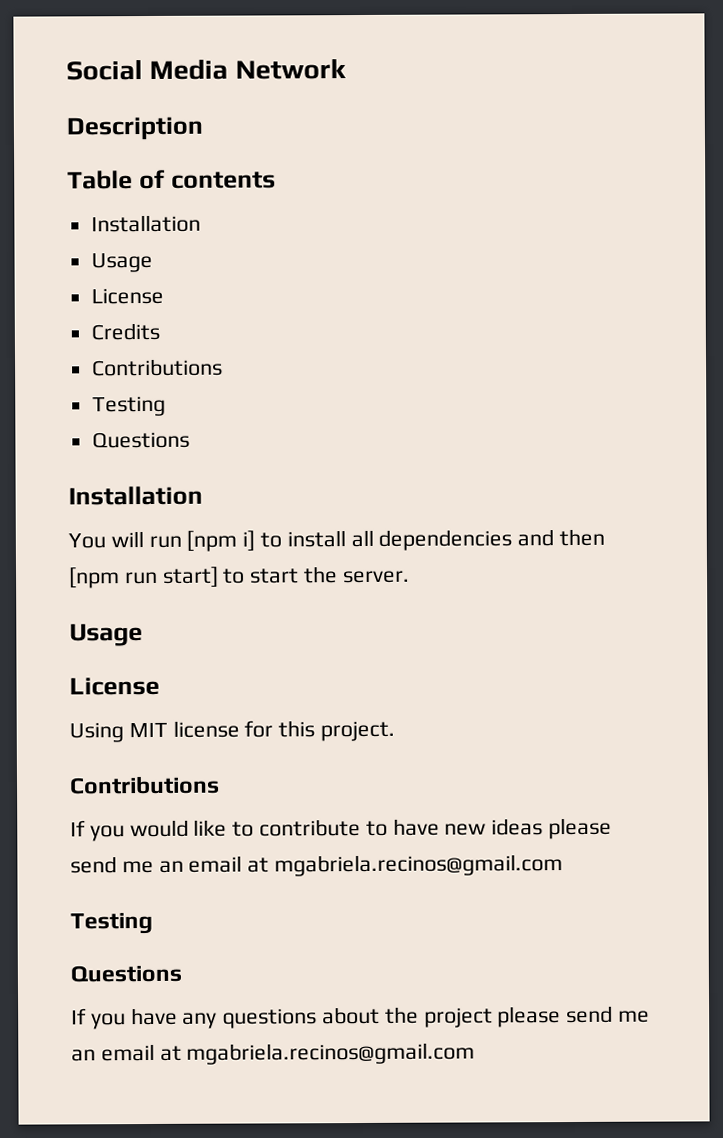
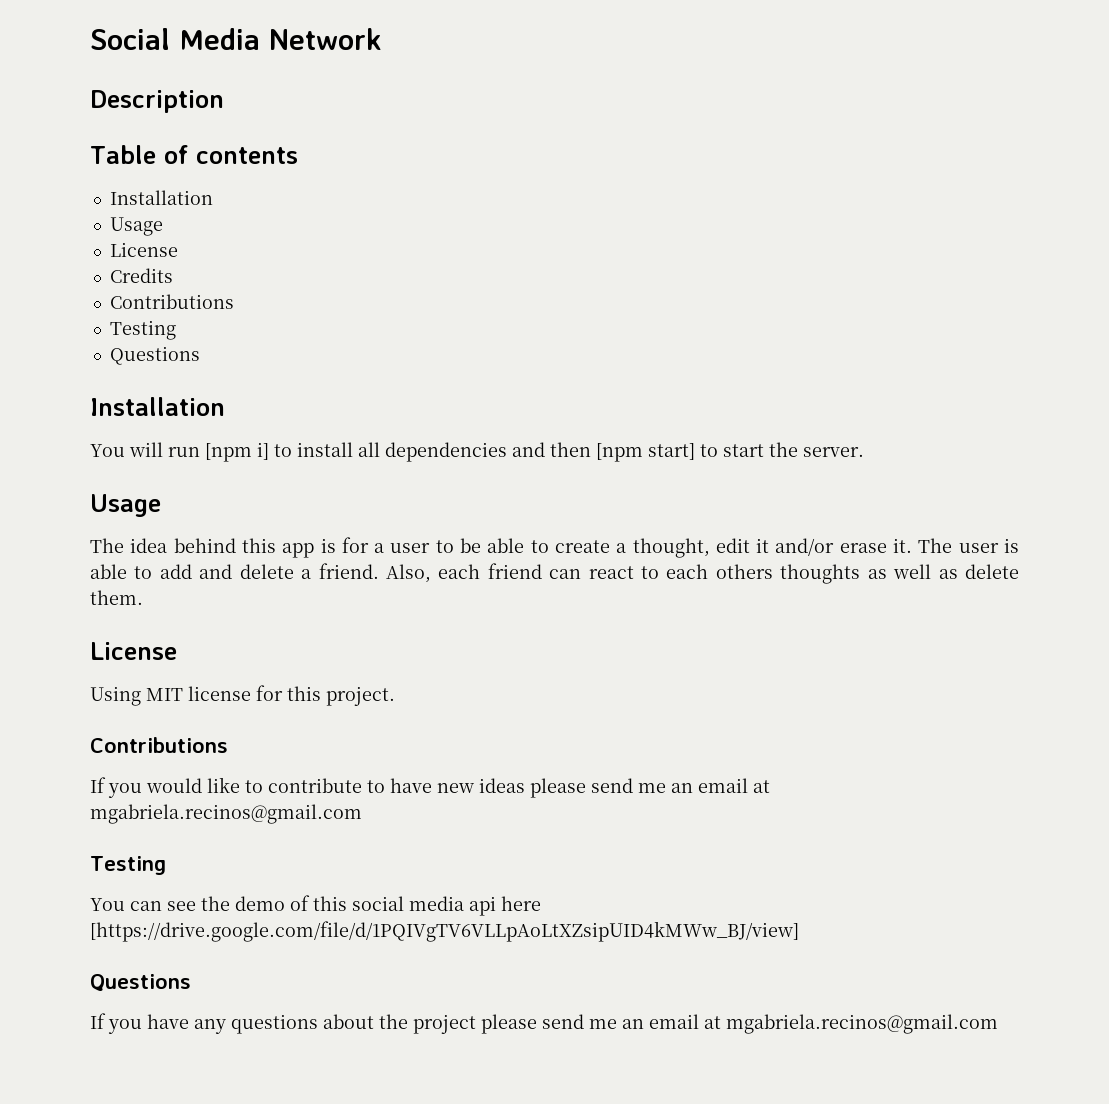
[124,571,158,585] run -> (643, 452) none
(143, 635) none -> [90,537,1020,558] [90,563,1020,584] [90,590,143,605] // The idea behind this app is for a user to be able to create a thought, edit it and/or erase it. The user is able to add and delete a friend. Also, each friend can react to each others thoughts as well as delete them.
(153, 923) none -> [90,895,541,916] [90,921,799,942] // You can see the demo of this social media api here [https://drive.google.com/file/d/1PQIVgTV6VLLpAoLtXZsipUID4kMWw_BJ/view]

